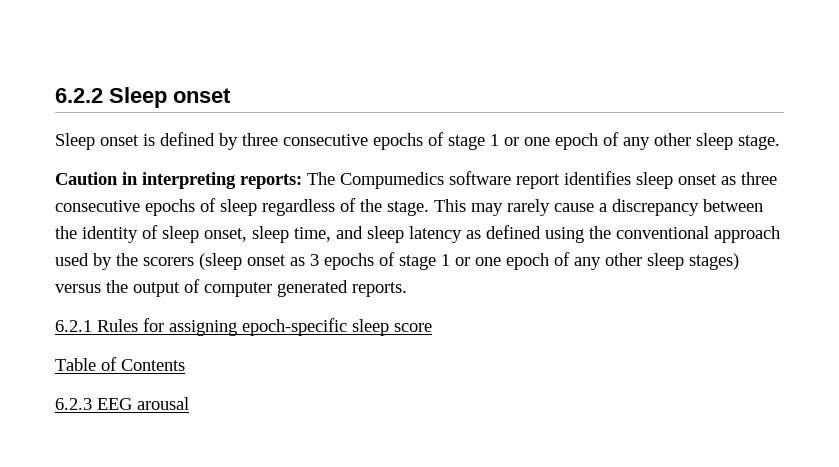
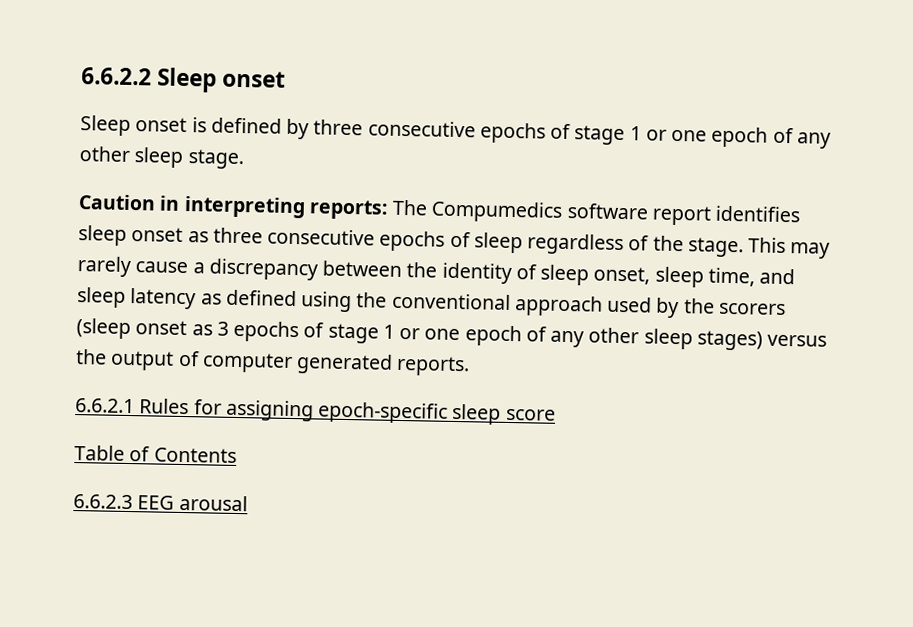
[55,88,103,103] 6.2.2 -> [81,67,152,86] 6.6.2.2
[55,320,92,332] 6.2.1 -> [75,398,135,414] 6.6.2.1
[55,398,92,410] 6.2.3 -> [73,494,133,510] 6.6.2.3

